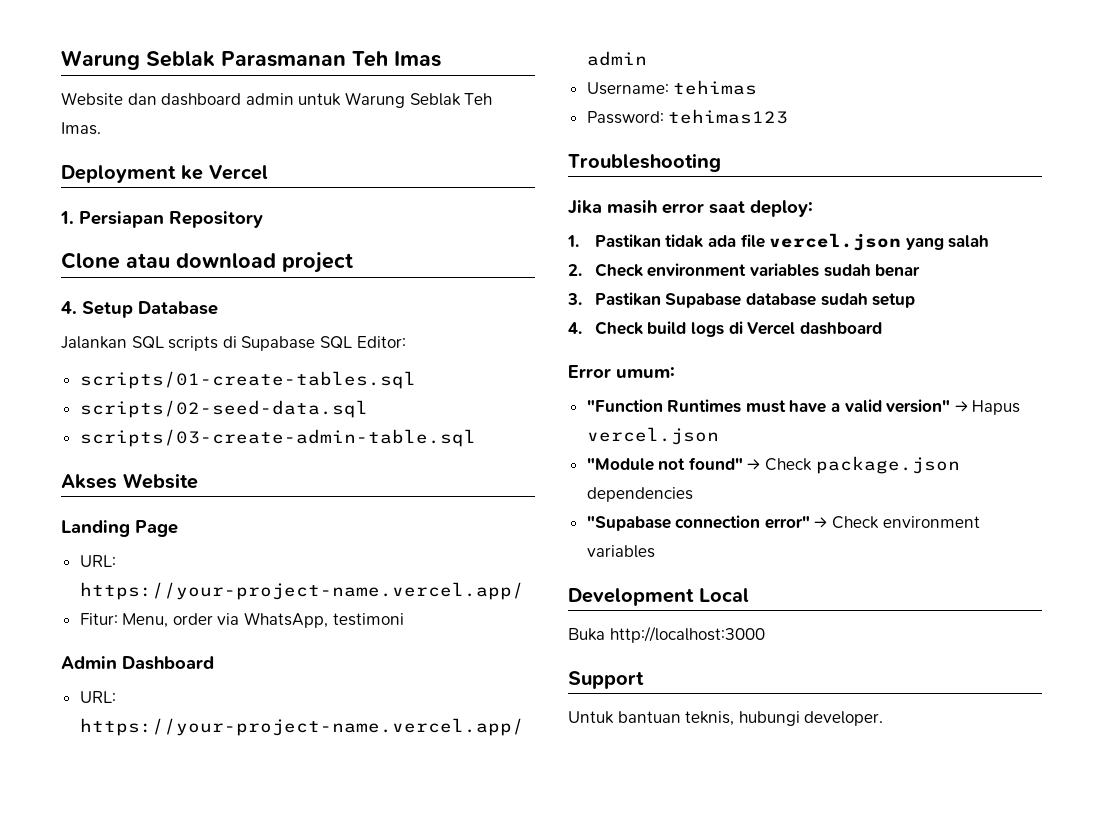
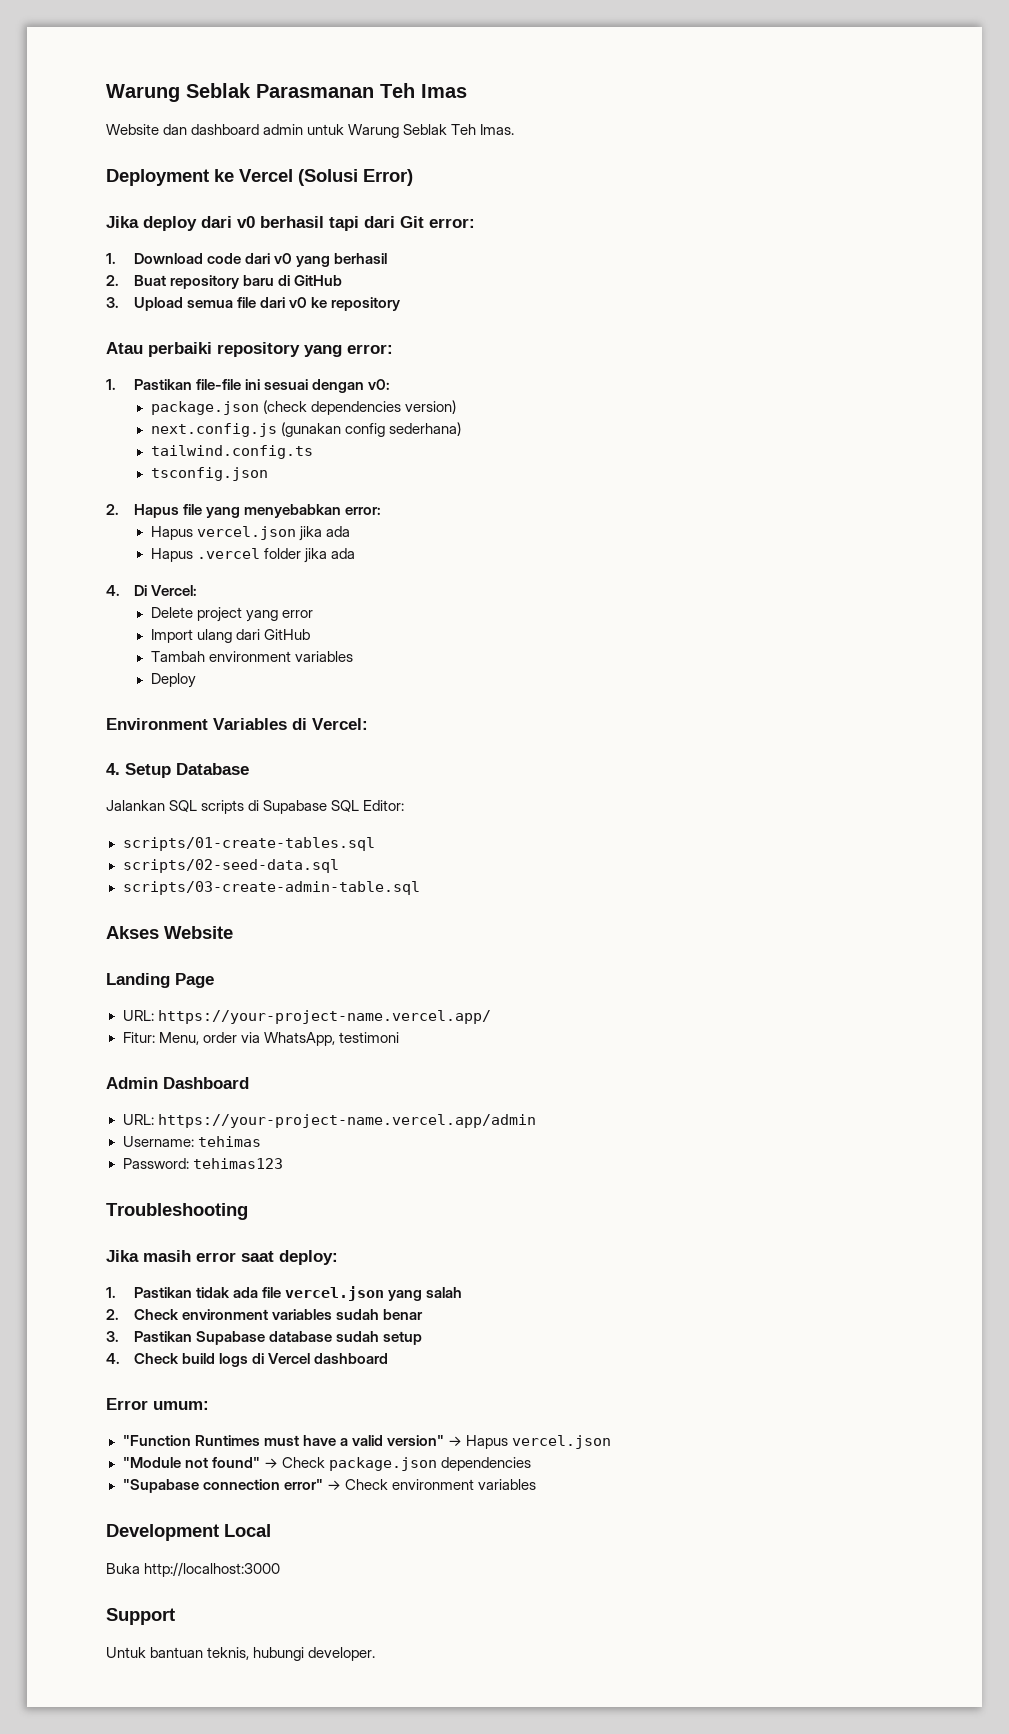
[60,211,263,228] [61,252,353,273] // 1. Persiapan Repository // Clone atau download project -> [298,169,413,186] [106,216,475,231] [106,253,388,267] [106,275,343,289] [106,297,401,311] [106,342,393,357] [106,379,391,393] [150,400,456,415] [150,422,461,437] [150,445,313,459] [150,467,268,481] [106,504,382,518] [150,526,350,541] [150,548,355,563] [106,585,198,596] [150,607,313,622] [150,629,310,643] [150,651,353,662] [150,673,196,688] [106,718,368,730] (Solusi Error) // Jika deploy dari v0 berhasil tapi dari Git error: // 1. Download code dari v0 yang berhasil // 2. Buat repository baru di GitHub // 3. Upload semua file dari v0 ke repository // Atau perbaiki repository yang error: // 1. Pastikan file-file ini sesuai dengan v0: // package.json (check dependencies version) // next.config.js (gunakan config sederhana) // tailwind.config.ts // tsconfig.json // 2. Hapus file yang menyebabkan error: // Hapus vercel.json jika ada // Hapus .vercel folder jika ada // 4. Di Vercel: // Delete project yang error // Import ulang dari GitHub // Tambah environment variables // Deploy // Environment Variables di Vercel:

